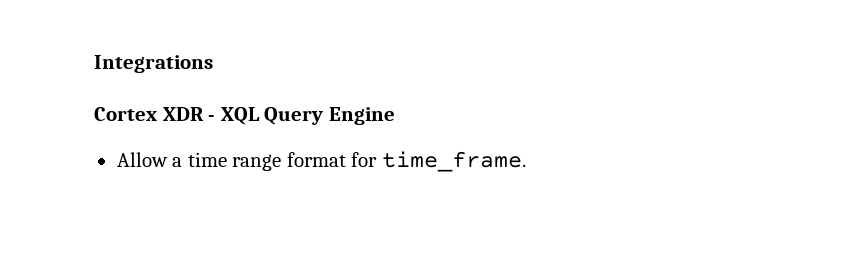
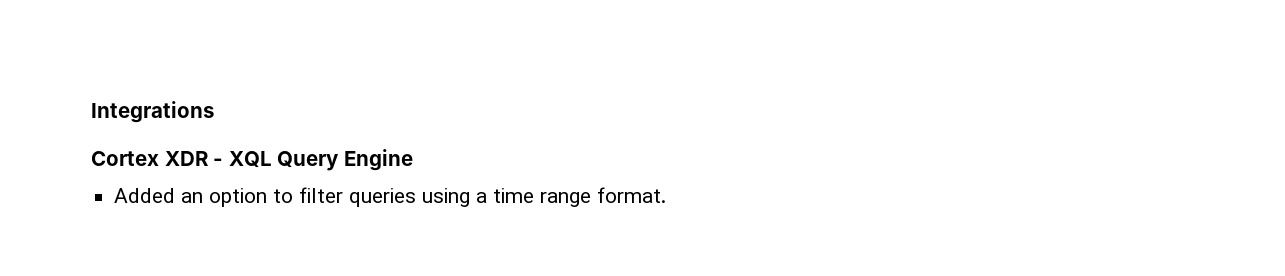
[116,151,526,172] Allow a time range format for time_frame. -> [114,187,667,207] Added an option to filter queries using a time range format.

